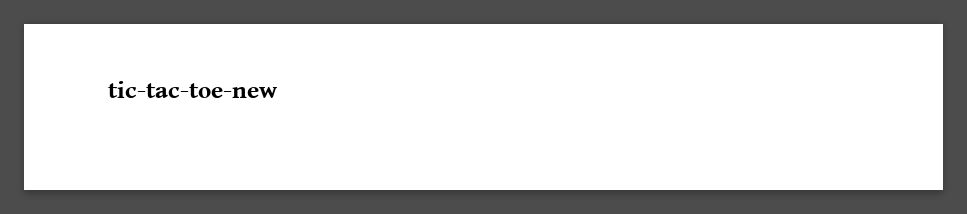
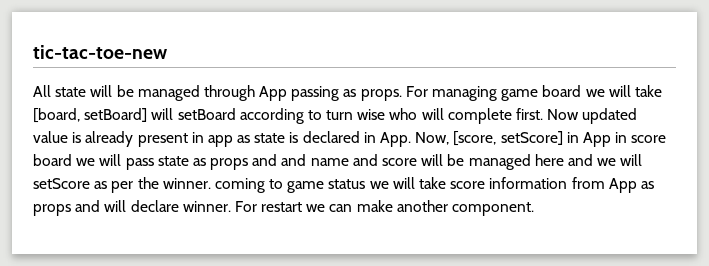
(277, 89) none -> [33,85,662,101] [33,108,638,124] [33,131,667,147] [33,154,643,170] [33,177,654,193] [33,200,535,216] // All state will be managed through App passing as props. For managing game board we will take [board, setBoard] will setBoard according to turn wise who will complete first. Now updated value is already present in app as state is declared in App. Now, [score, setScore] in App in score board we will pass state as props and and name and score will be managed here and we will setScore as per the winner. coming to game status we will take score information from App as props and will declare winner. For restart we can make another component.

